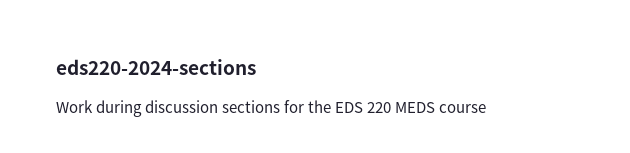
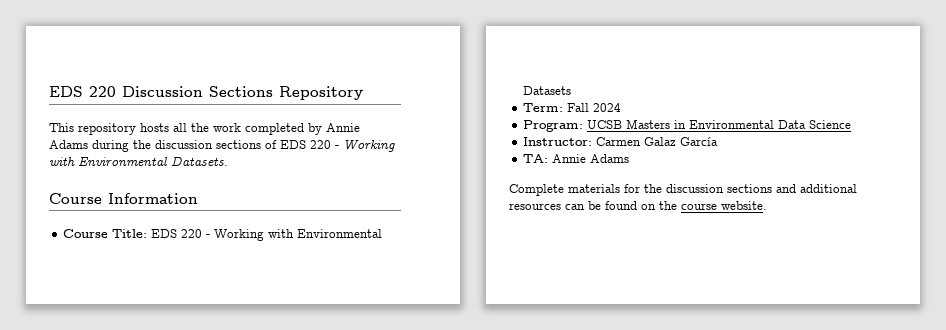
[56,59,256,75] [56,100,487,117] eds220-2024-sections // Work during discussion sections for the EDS 220 MEDS course -> [49,86,363,100] [49,123,360,135] [49,139,395,152] [49,156,228,166] [49,193,198,204] [63,229,383,241] [523,86,572,95] [523,103,622,112] [523,119,852,132] [523,137,719,146] [523,154,630,163] [509,184,857,196] [509,201,767,210] EDS 220 Discussion Sections Repository // This repository hosts all the work completed by Annie Adams during the discussion sections of EDS 220 - Working with Environmental Datasets. // Course Information // Course Title: EDS 220 - Working with Environmental Datasets // Term: Fall 2024 // Program: UCSB Masters in Environmental Data Science // Instructor: Carmen Galaz García // TA: Annie Adams // Complete materials for the discussion sections and additional resources can be found on the course website.

